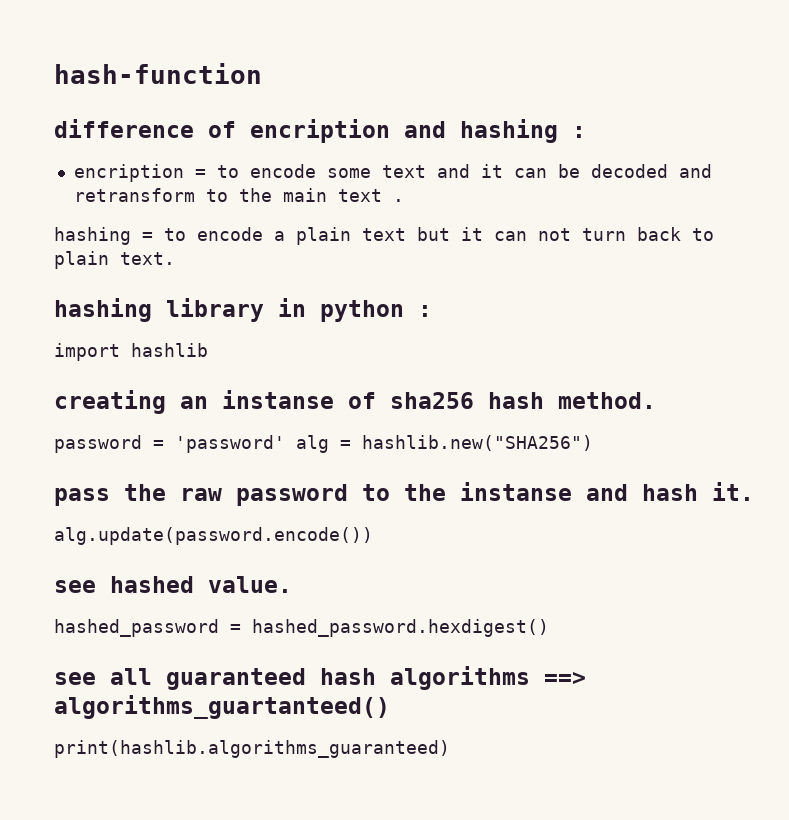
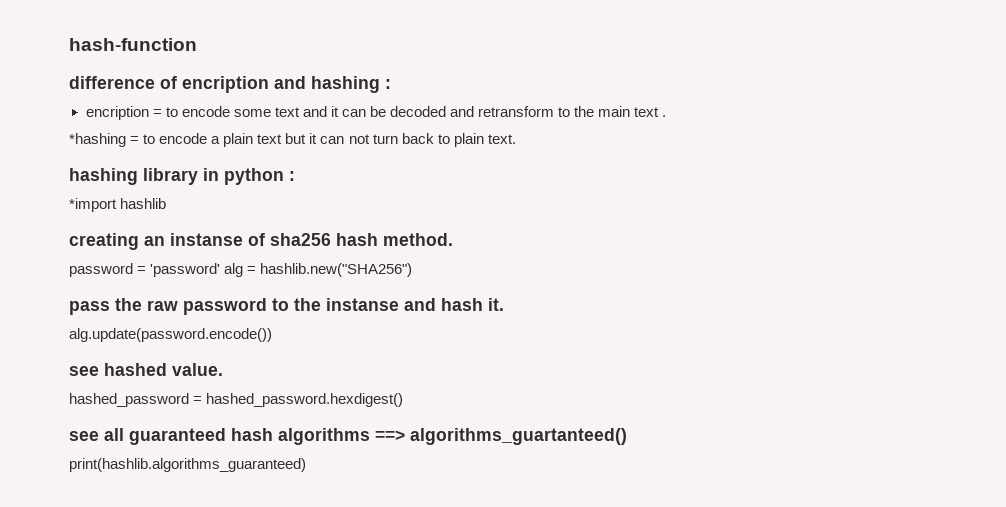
[54,227,131,245] hashing -> [69,133,126,147] *hashing
[54,343,120,361] import -> [69,198,117,212] *import

